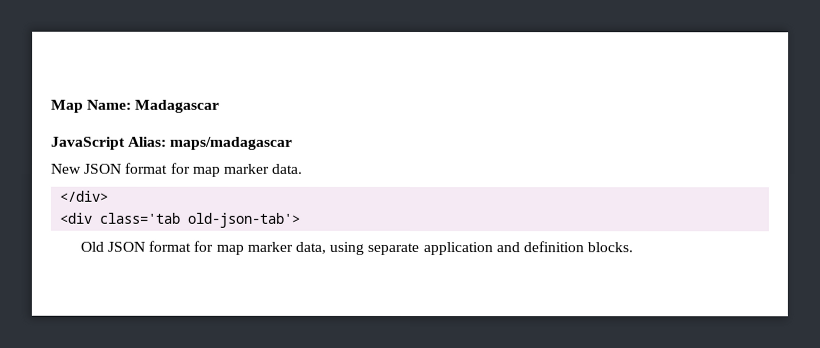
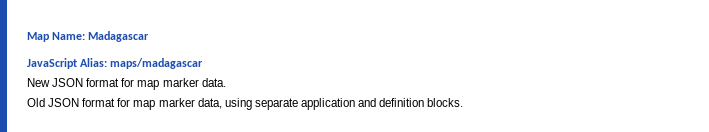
[59,190,109,202] [59,212,301,228] // </div> // <div class='tab old-json-tab'> -> (226, 82) none

